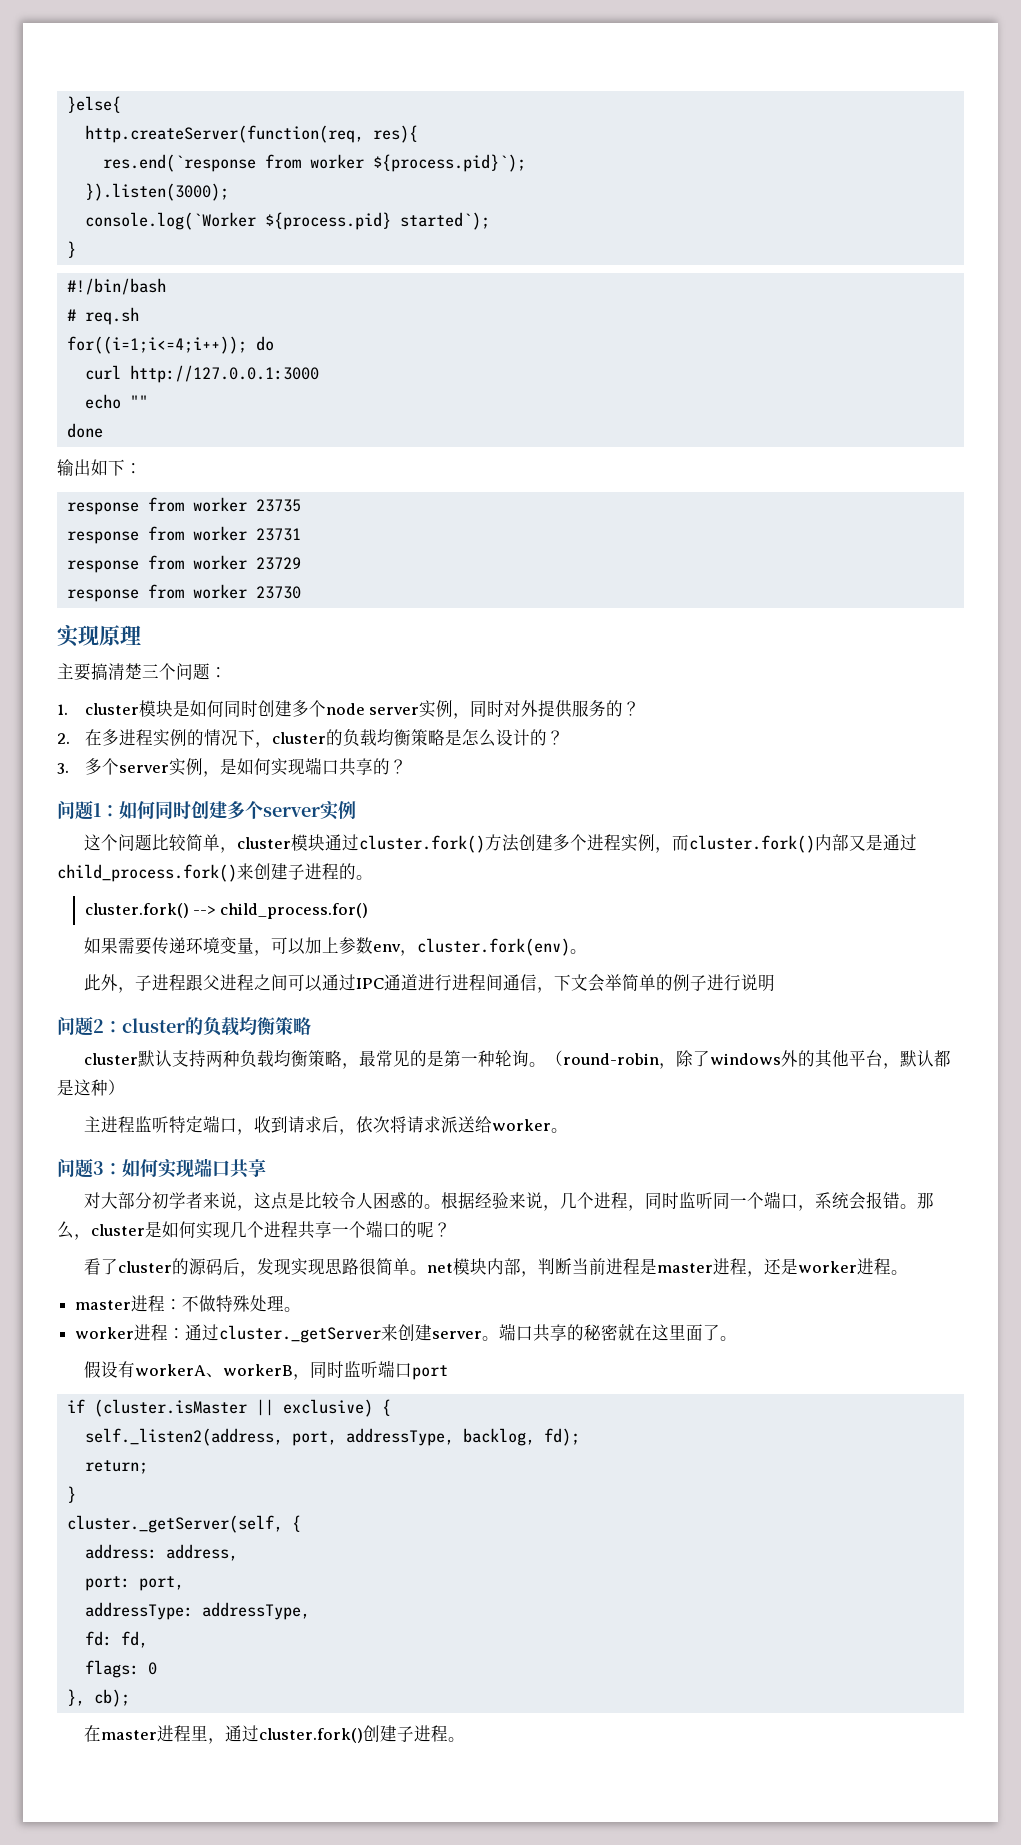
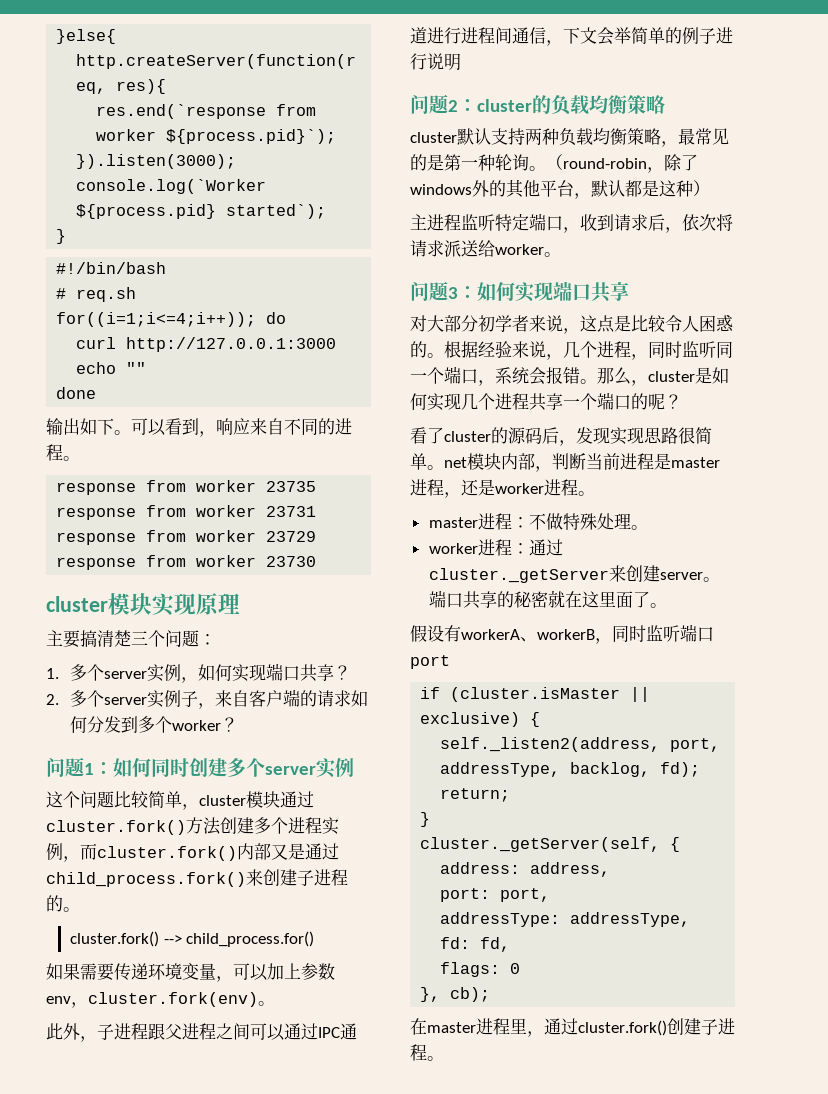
[125,463,142,474] ： -> [114,418,352,437] [46,444,80,461] 。可以看到，响应来自不同的进程。
(301, 592) none -> [46,593,152,615] cluster模块
[84,700,641,719] [57,729,564,748] [57,757,390,777] cluster模块是如何同时创建多个node server实例，同时对外提供服务的？ // 2.在多进程实例的情况下，cluster的负载均衡策略是怎么设计的？ // 3.多个server实例，是如何实现端口共享的 -> [70,663,352,683] [46,689,369,709] [70,716,222,733] 多个server实例，如何实现端口共享？ // 2.多个server实例子，来自客户端的请求如何分发到多个worker

